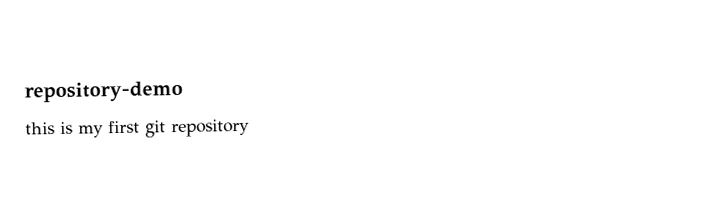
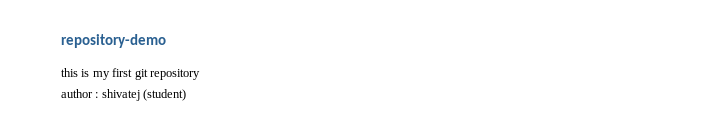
(250, 128) none -> [61,89,187,101] // author : shivatej (student)

